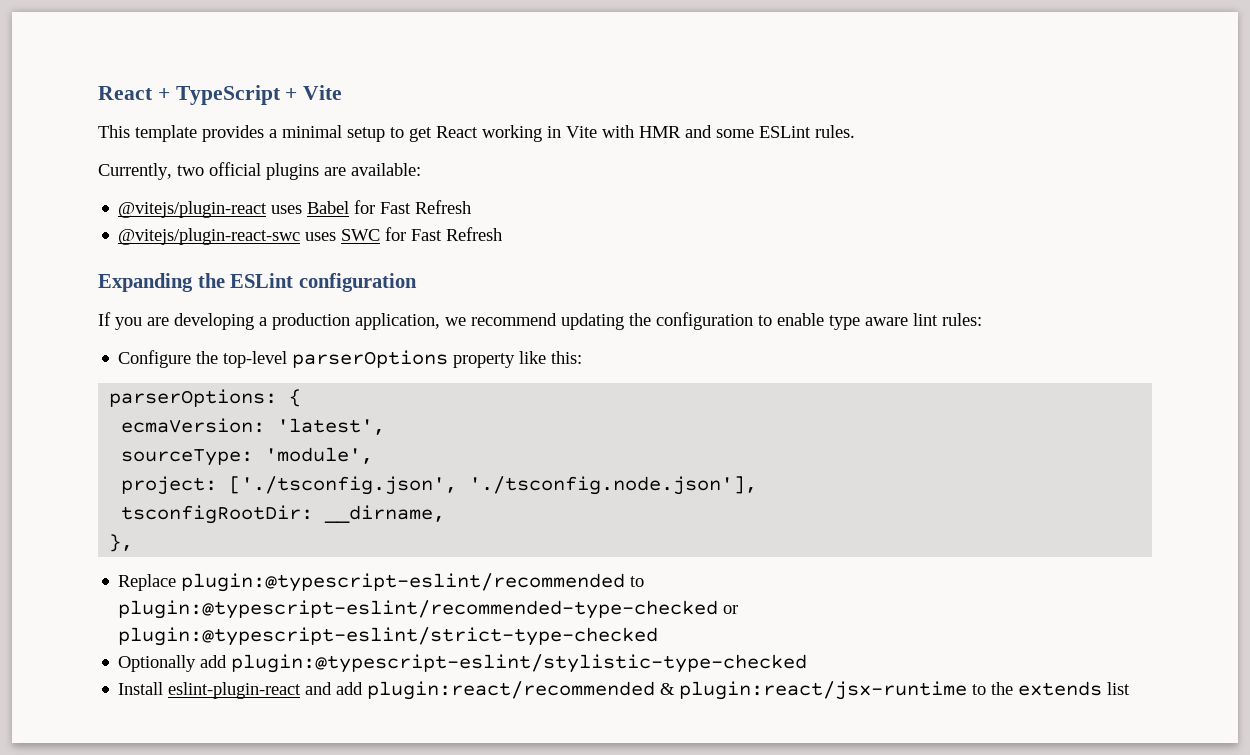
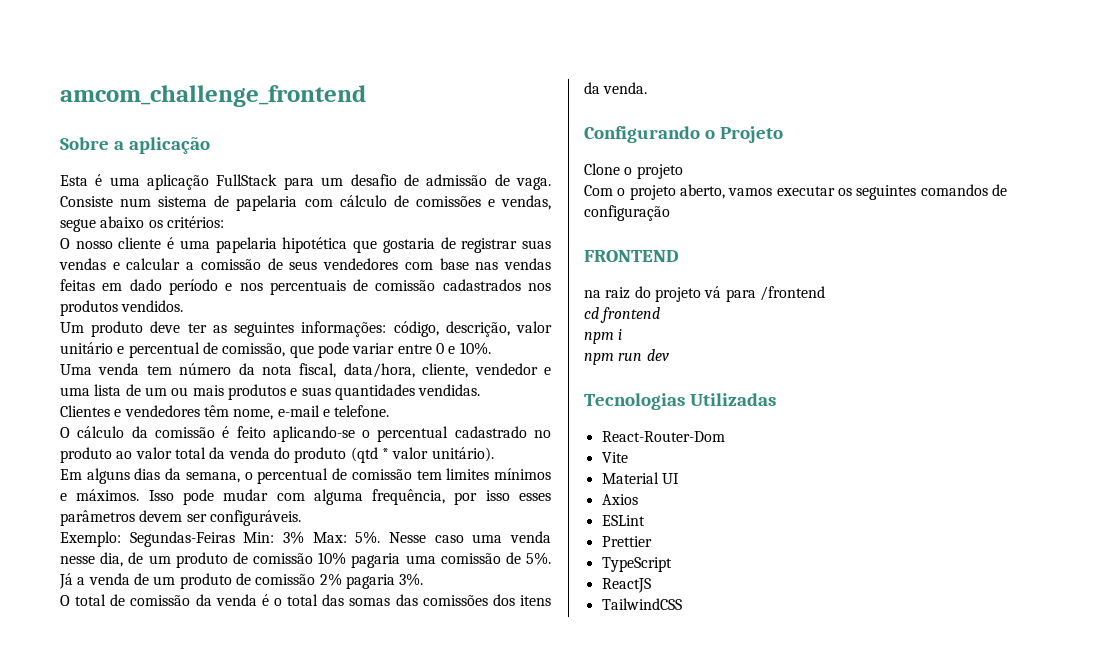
[98,85,343,105] [98,125,855,142] [98,162,421,180] [118,200,472,218] [118,227,503,245] [98,273,417,292] [98,312,982,330] [118,350,583,368] [109,389,302,407] [121,418,386,435] [121,447,374,466] [121,476,758,495] [121,505,446,524] [109,534,134,552] [118,573,645,592] [118,600,739,619] [118,627,659,646] [118,654,808,673] [118,681,1131,700] React + TypeScript + Vite // This template provides a minimal setup to get React working in Vite with HMR and some ESLint rules. // Currently, two official plugins are available: // @vitejs/plugin-react uses Babel for Fast Refresh // @vitejs/plugin-react-swc uses SWC for Fast Refresh // Expanding the ESLint configuration // If you are developing a production application, we recommend updating the configuration to enable type aware lint rules: // Configure the top-level parserOptions property like this: // parserOptions: { // ecmaVersion: 'latest', // sourceType: 'module', // project: ['./tsconfig.json', './tsconfig.node.json'], // tsconfigRootDir: __dirname, // }, // Replace plugin:@typescript-eslint/recommended to plugin:@typescript-eslint/recommended-type-checked or plugin:@typescript-eslint/strict-type-checked // Optionally add plugin:@typescript-eslint/stylistic-type-checked // Install eslint-plugin-react and add plugin:react/recommended & plugin:react/jsx-runtime to the extends list -> [60,85,366,107] [60,137,210,154] [60,174,551,190] [60,195,552,211] [60,216,224,232] [60,237,552,253] [59,258,552,270] [60,279,552,295] [60,300,184,316] [60,321,552,337] [60,342,491,358] [60,363,551,378] [60,384,481,400] [60,405,390,420] [60,426,551,442] [60,447,494,463] [60,468,552,484] [60,489,551,505] [60,510,301,526] [60,531,551,547] [60,552,552,568] [59,573,424,589] [60,594,552,606] [584,82,648,94] [584,126,783,143] [584,163,683,179] [584,184,1007,200] [584,205,670,221] [584,250,679,262] [584,286,825,302] [584,307,661,323] [584,329,623,344] [584,349,669,365] [584,393,776,410] [601,431,725,442] [601,452,628,463] [601,472,679,484] [601,494,638,505] [601,515,645,526] [601,536,652,547] [601,557,672,572] [601,578,651,593] [601,598,682,610] amcom_challenge_frontend // Sobre a aplicação // Esta é uma aplicação FullStack para um desafio de admissão de vaga. Consiste num sistema de papelaria com cálculo de comissões e vendas, segue abaixo os critérios: // O nosso cliente é uma papelaria hipotética que gostaria de registrar suas vendas e calcular a comissão de seus vendedores com base nas vendas feitas em dado período e nos percentuais de comissão cadastrados nos produtos vendidos. // Um produto deve ter as seguintes informações: código, descrição, valor unitário e percentual de comissão, que pode variar entre 0 e 10%. // Uma venda tem número da nota fiscal, data/hora, cliente, vendedor e uma lista de um ou mais produtos e suas quantidades vendidas. // Clientes e vendedores têm nome, e-mail e telefone. // O cálculo da comissão é feito aplicando-se o percentual cadastrado no produto ao valor total da venda do produto (qtd * valor unitário). // Em alguns dias da semana, o percentual de comissão tem limites mínimos e máximos. Isso pode mudar com alguma frequência, por isso esses parâmetros devem ser configuráveis. // Exemplo: Segundas-Feiras Min: 3% Max: 5%. Nesse caso uma venda nesse dia, de um produto de comissão 10% pagaria uma comissão de 5%. Já a venda de um produto de comissão 2% pagaria 3%. // O total de comissão da venda é o total das somas das comissões dos itens da venda. // Configurando o Projeto // Clone o projeto // Com o projeto aberto, vamos executar os seguintes comandos de configuração // FRONTEND // na raiz do projeto vá para /frontend // cd frontend // npm i // npm run dev // Tecnologias Utilizadas // React-Router-Dom // Vite // Material UI // Axios // ESLint // Prettier // TypeScript // ReactJS // TailwindCSS

